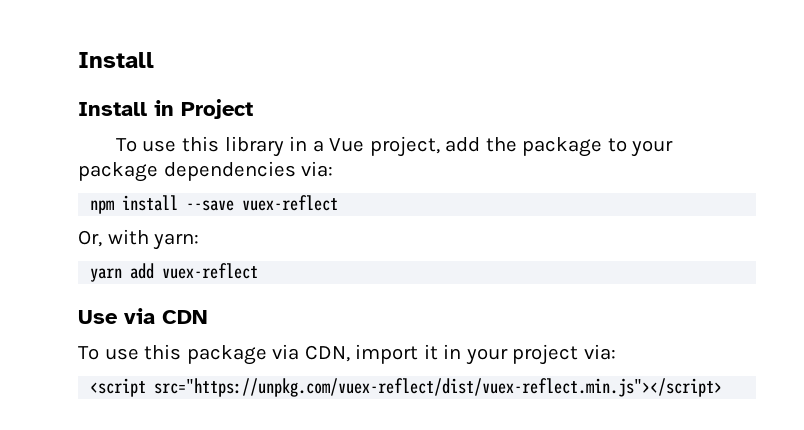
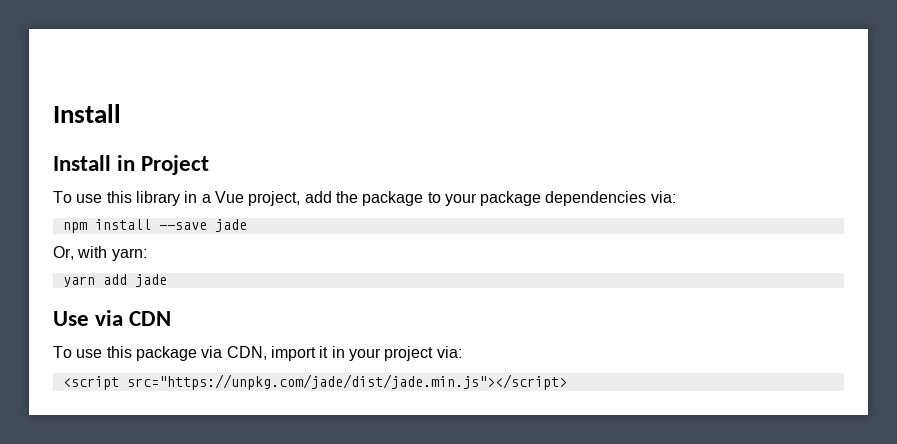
[242,195,339,211] vuex-reflect -> [214,219,247,232] jade
[162,263,259,279] vuex-reflect -> [134,274,167,287] jade
[154,378,723,397] src="https://unpkg.com/vuex-reflect/dist/vuex-reflect.min.js"></script> -> [126,374,567,390] src="https://unpkg.com/jade/dist/jade.min.js"></script>

